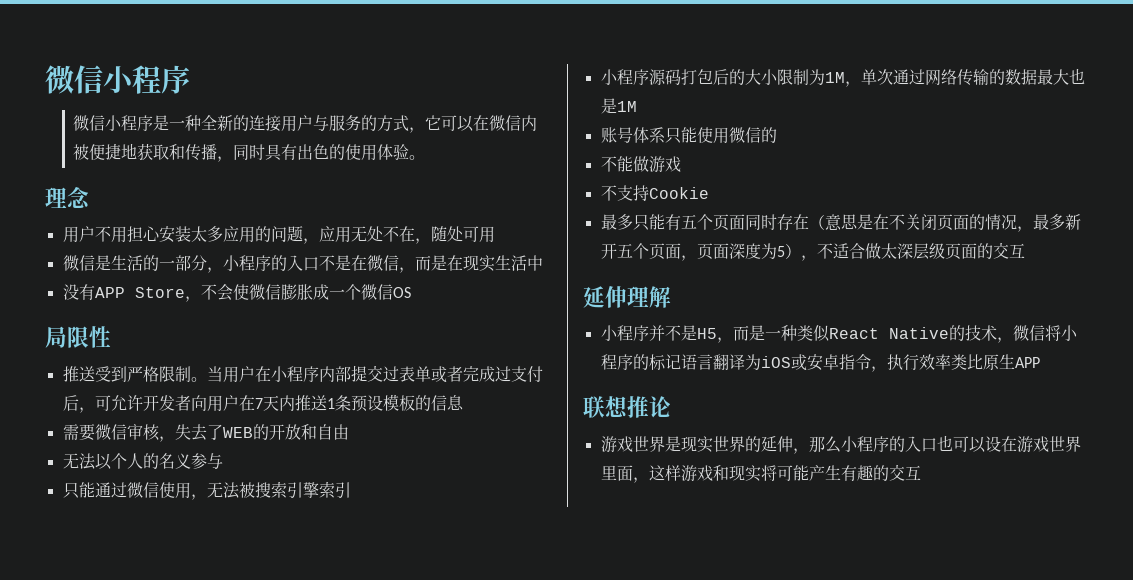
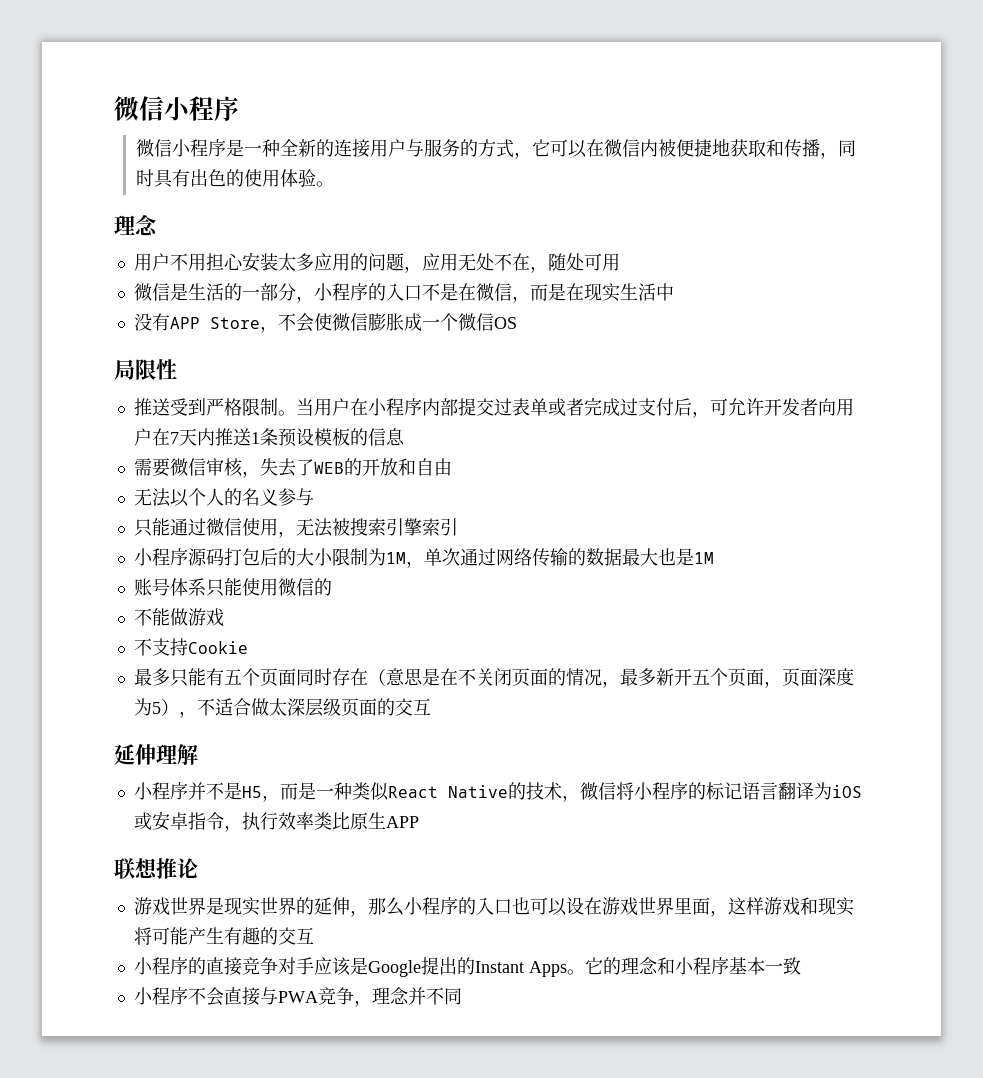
(921, 472) none -> [133,957,801,977] [133,987,462,1007] // 小程序的直接竞争对手应该是Google提出的Instant Apps。它的理念和小程序基本一致 // 小程序不会直接与PWA竞争，理念并不同

